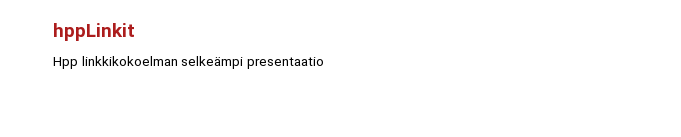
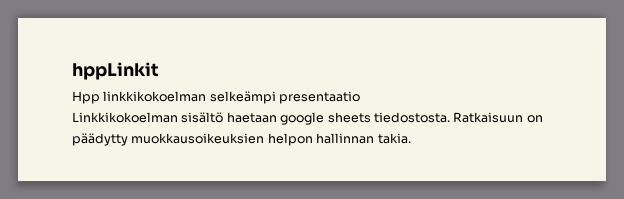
(324, 63) none -> [72,112,543,125] [72,133,411,146] // Linkkikokoelman sisältö haetaan google sheets tiedostosta. Ratkaisuun on päädytty muokkausoikeuksien helpon hallinnan takia.

